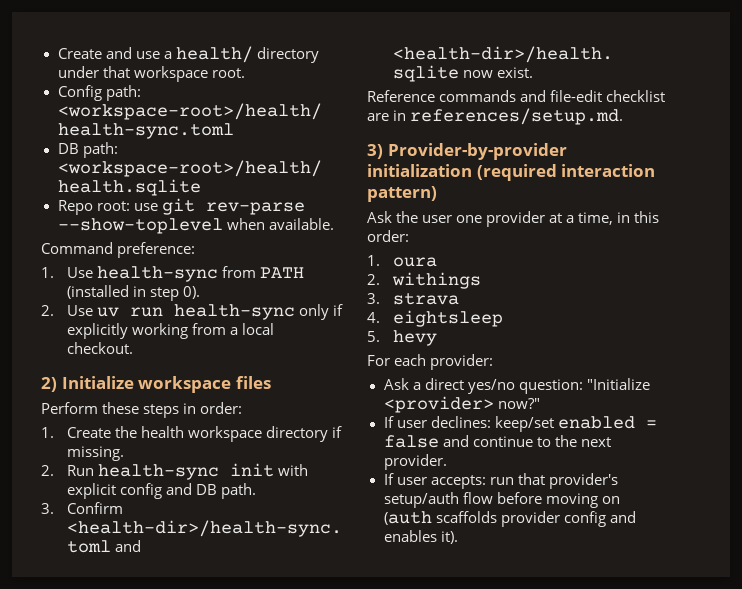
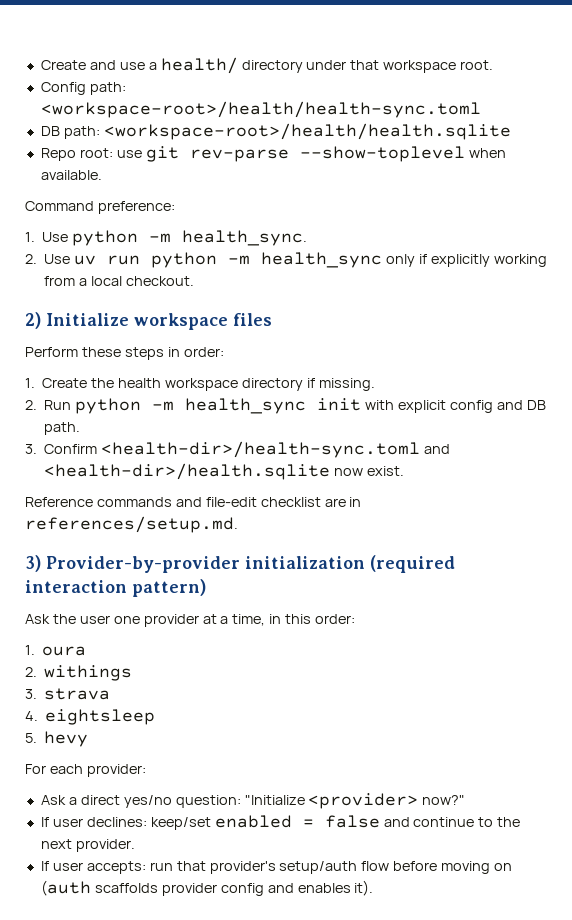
[96,266,304,282] [66,285,200,301] health-sync from PATH (installed in step 0). -> [72,230,308,246] python -m health_sync.
[173,304,295,320] health-sync -> [151,252,383,268] python -m health_sync
[97,464,219,480] health-sync -> [75,398,307,414] python -m health_sync

